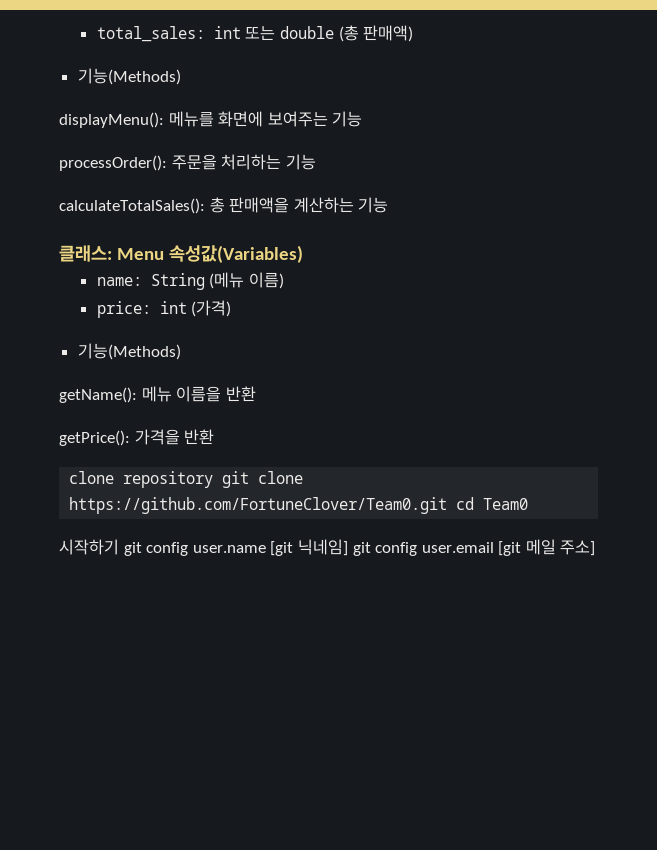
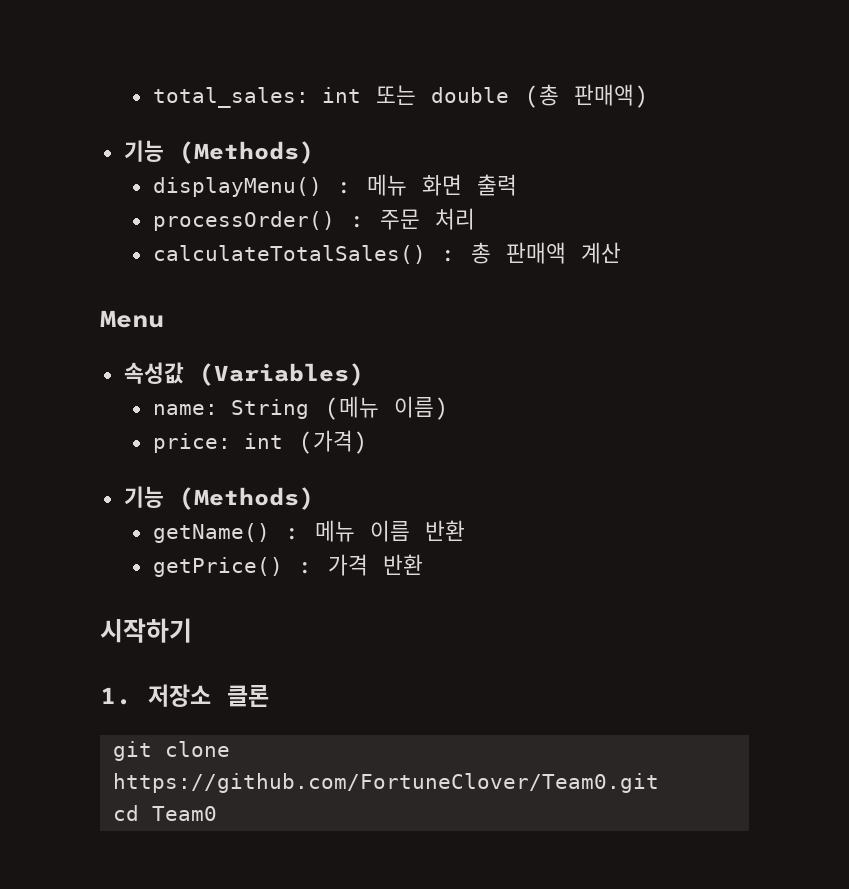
[77,68,181,85] [59,111,363,128] [59,154,316,171] [59,197,389,214] [59,245,112,262] 기능(Methods) // displayMenu(): 메뉴를 화면에 보여주는 기능 // processOrder(): 주문을 처리하는 기능 // calculateTotalSales(): 총 판매액을 계산하는 기능 // 클래스: -> [123,140,314,164] [152,174,517,197] [152,208,475,231] [152,242,621,264] 기능 (Methods) // displayMenu() : 메뉴 화면 출력 // processOrder() : 주문 처리 // calculateTotalSales() : 총 판매액 계산 //
[168,245,303,263] 속성값(Variables) -> [123,362,364,386] // 속성값 (Variables)
[77,343,181,360] [59,386,256,403] [59,429,215,446] [69,471,214,488] 기능(Methods) // getName(): 메뉴 이름을 반환 // getPrice(): 가격을 반환 // clone repository -> [123,486,314,510] [152,520,465,543] [152,554,423,577] [100,618,192,643] [100,684,269,707] 기능 (Methods) // getName() : 메뉴 이름 반환 // getPrice() : 가격 반환 // 시작하기 // 1. 저장소 클론 //
(448, 505) none -> (659, 783) //
[59,539,596,556] // 시작하기 git config user.name [git 닉네임] git config user.email [git 메일 주소] -> (217, 813) none

